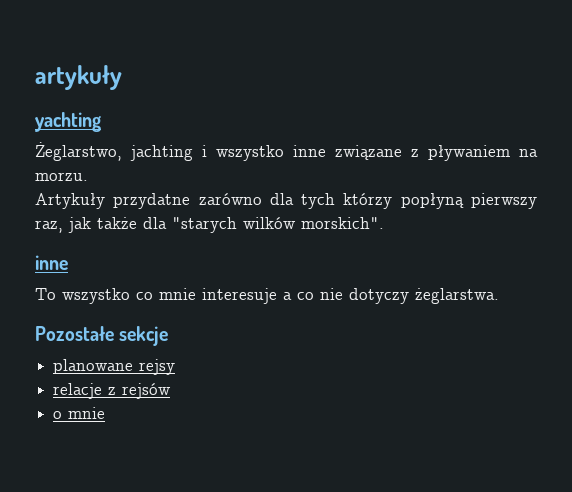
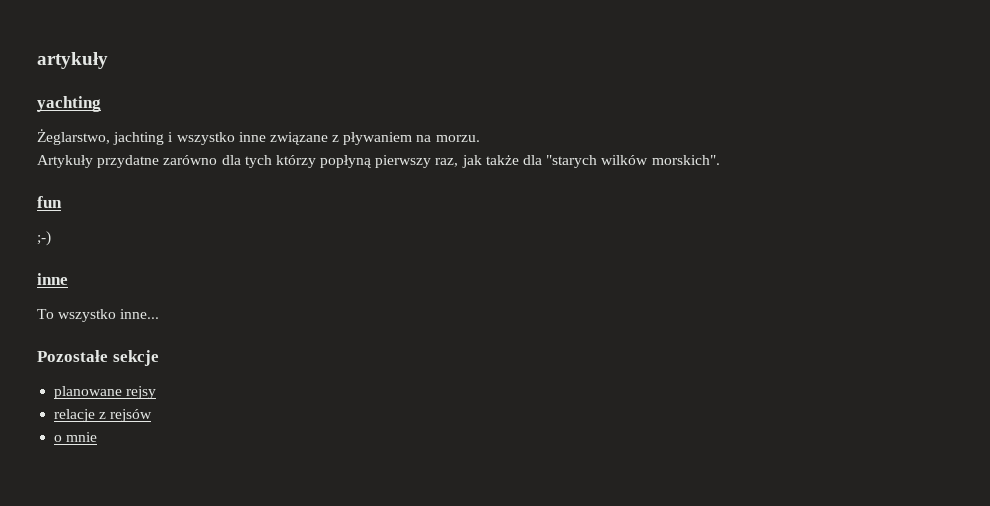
(384, 223) none -> [37,196,62,208] [37,231,51,246] // fun // ;-)
[136,288,499,304] co mnie interesuje a co nie dotyczy żeglarstwa. -> [120,309,160,319] inne...

